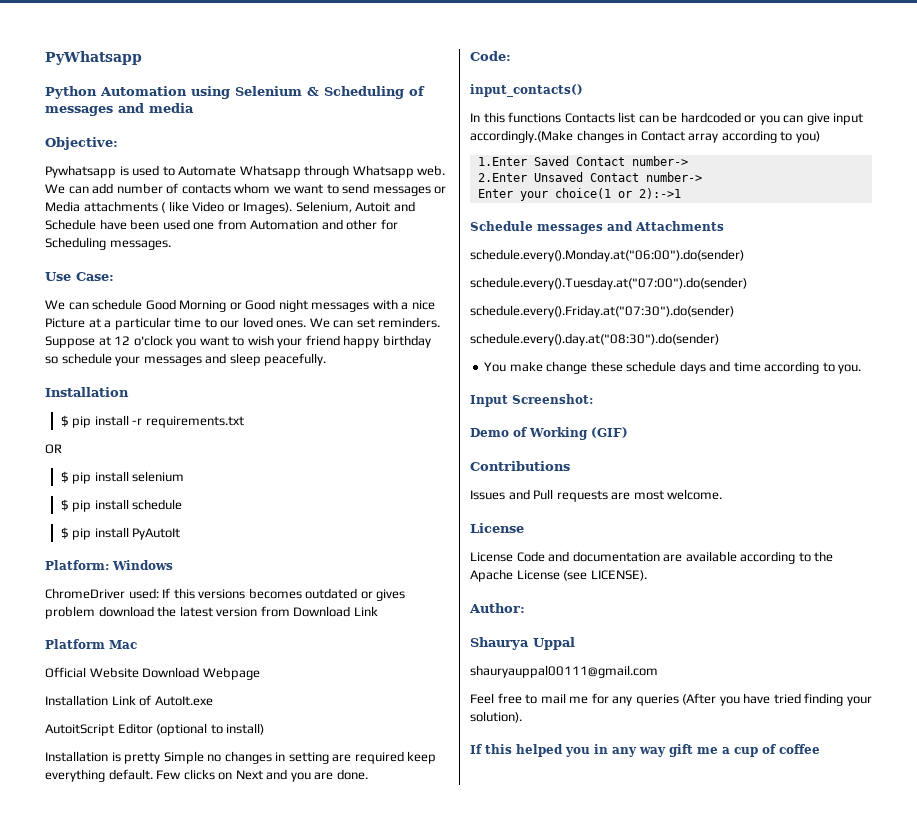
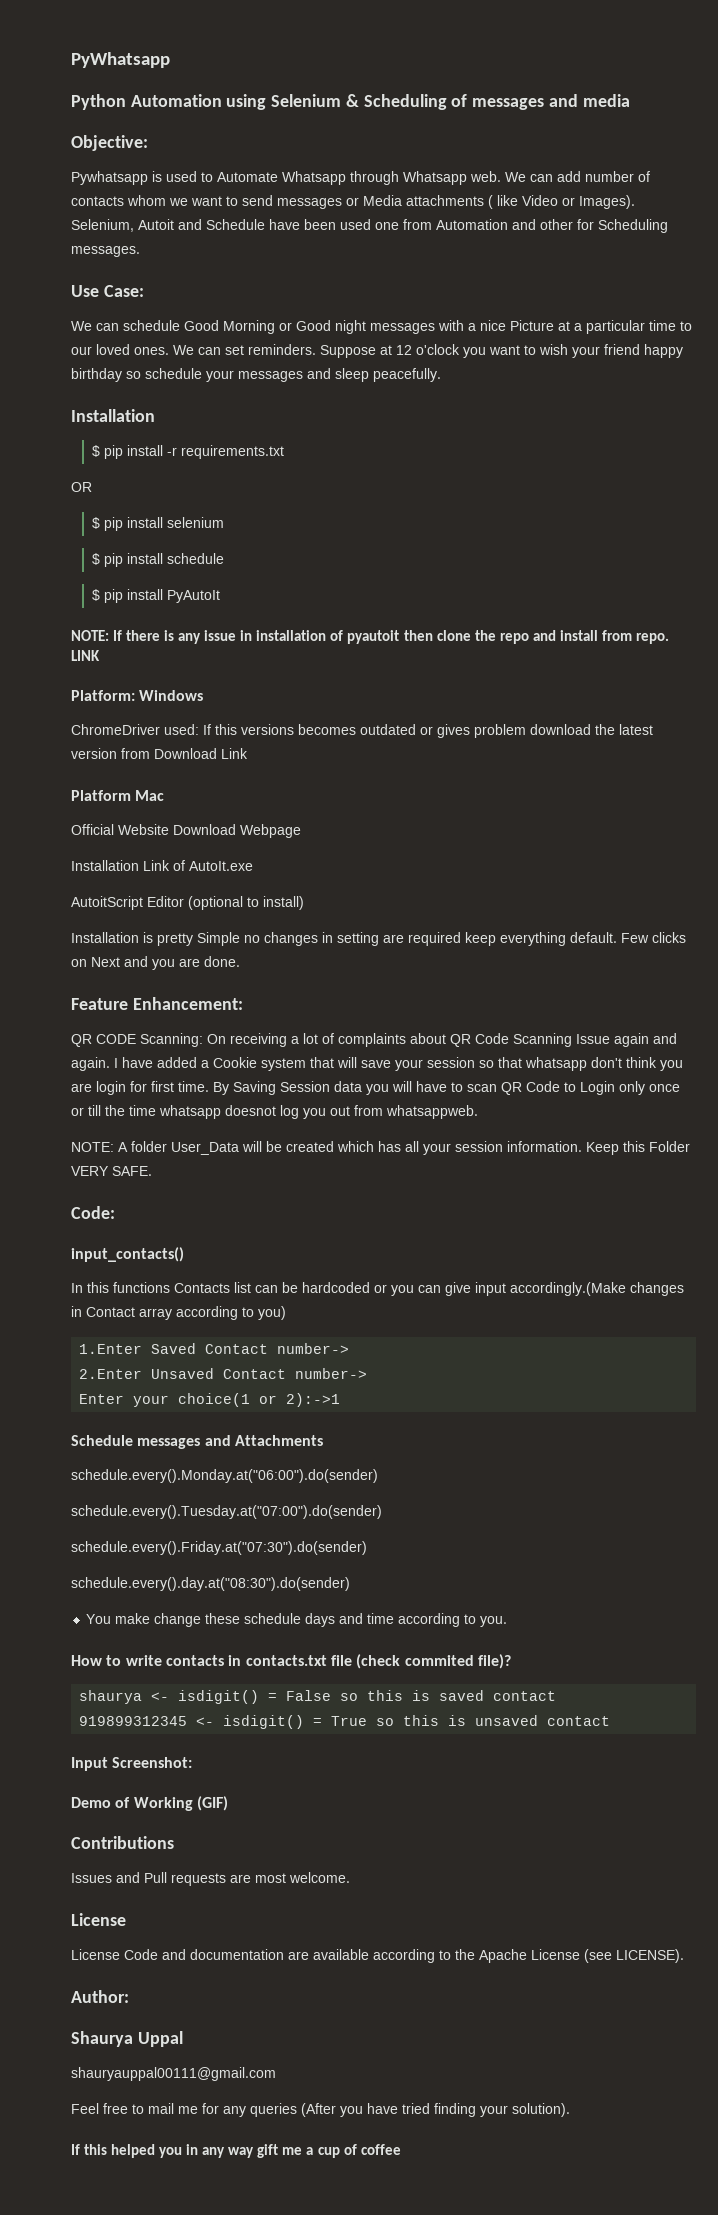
(181, 534) none -> [71,630,669,644] [71,650,100,661] // NOTE: If there is any issue in installation of pyautoit then clone the repo and install from repo. LINK
(368, 774) none -> [71,997,243,1010] [71,1033,677,1047] [71,1057,683,1071] [71,1081,680,1095] [71,1105,478,1119] [71,1141,690,1155] [71,1166,152,1176] // Feature Enhancement: // QR CODE Scanning: On receiving a lot of complaints about QR Code Scanning Issue again and again. I have added a Cookie system that will save your session so that whatsapp don't think you are login for first time. By Saving Session data you will have to scan QR Code to Login only once or till the time whatsapp doesnot log you out from whatsappweb. // NOTE: A folder User_Data will be created which has all your session information. Keep this Folder VERY SAFE.
(862, 369) none -> [71,1654,511,1669] [79,1690,557,1704] [79,1715,611,1729] // How to write contacts in contacts.txt file (check commited file)? // shaurya <- isdigit() = False so this is saved contact // 919899312345 <- isdigit() = True so this is unsaved contact

